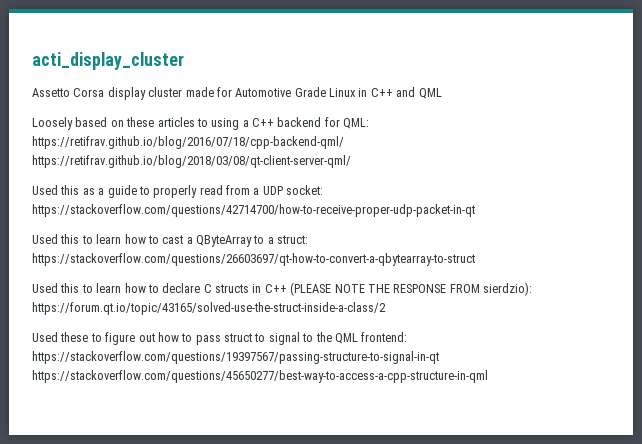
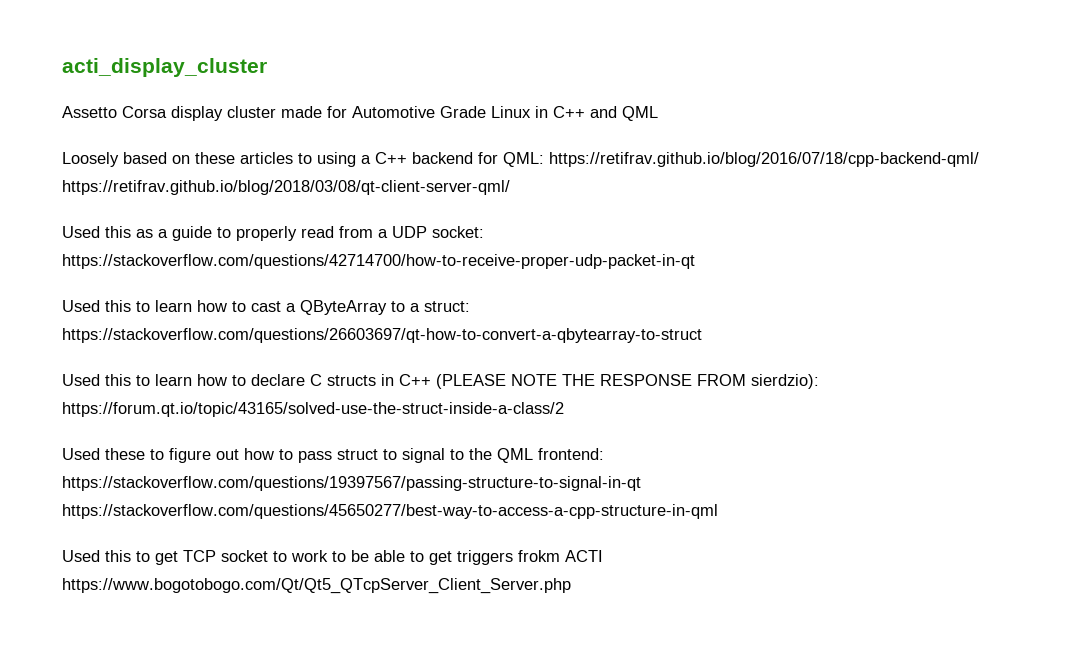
(488, 376) none -> [62,550,603,565] [62,578,571,594] // Used this to get TCP socket to work to be able to get triggers frokm ACTI https://www.bogotobogo.com/Qt/Qt5_QTcpServer_Client_Server.php

